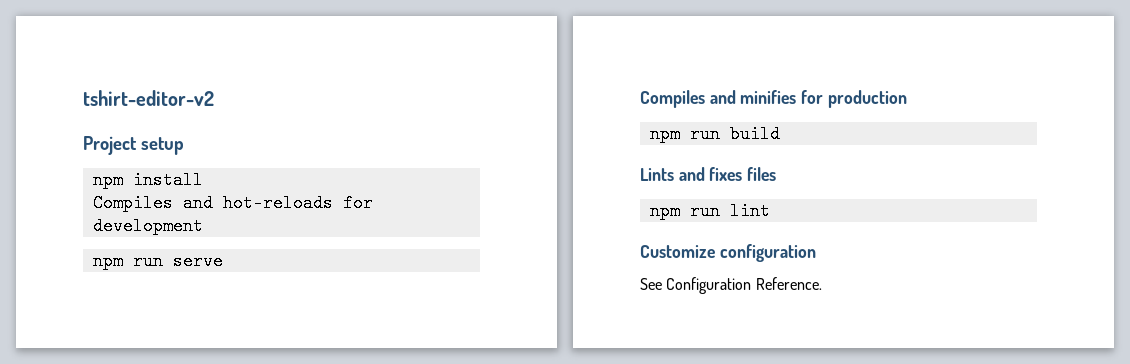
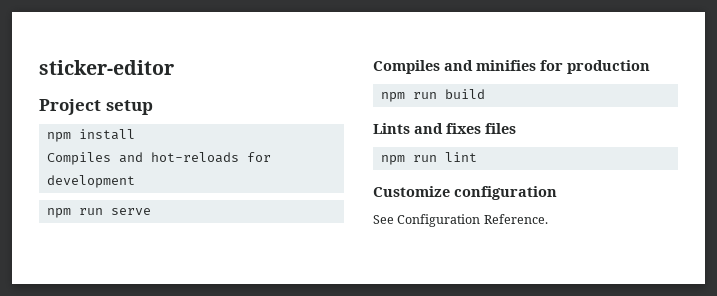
[83,90,214,106] tshirt-editor-v2 -> [39,60,174,75] sticker-editor

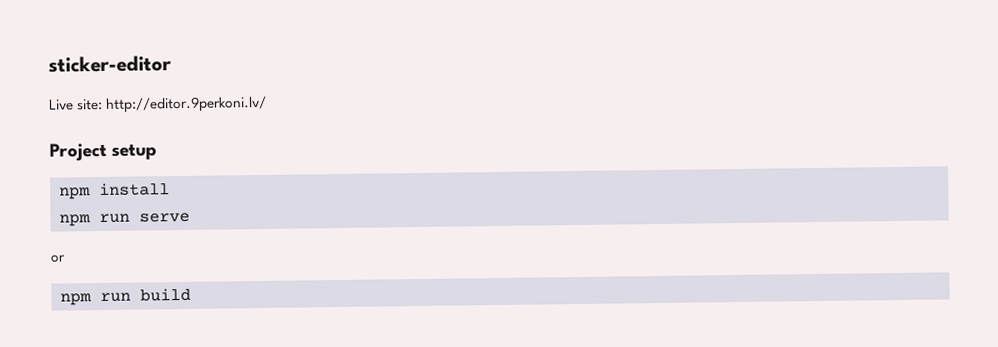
(174, 67) none -> [49,95,268,113] // Live site: http://editor.9perkoni.lv/
[46,152,271,165] [46,175,135,188] [46,208,151,218] [373,60,650,74] [380,89,485,102] [373,123,516,134] [380,152,477,165] [373,186,557,200] [373,214,548,227] Compiles and hot-reloads for development // npm run serve // Compiles and minifies for production // npm run build // Lints and fixes files // npm run lint // Customize configuration // See Configuration Reference. -> [59,212,190,227] [50,254,66,263] [60,287,191,306] npm run serve // or // npm run build

